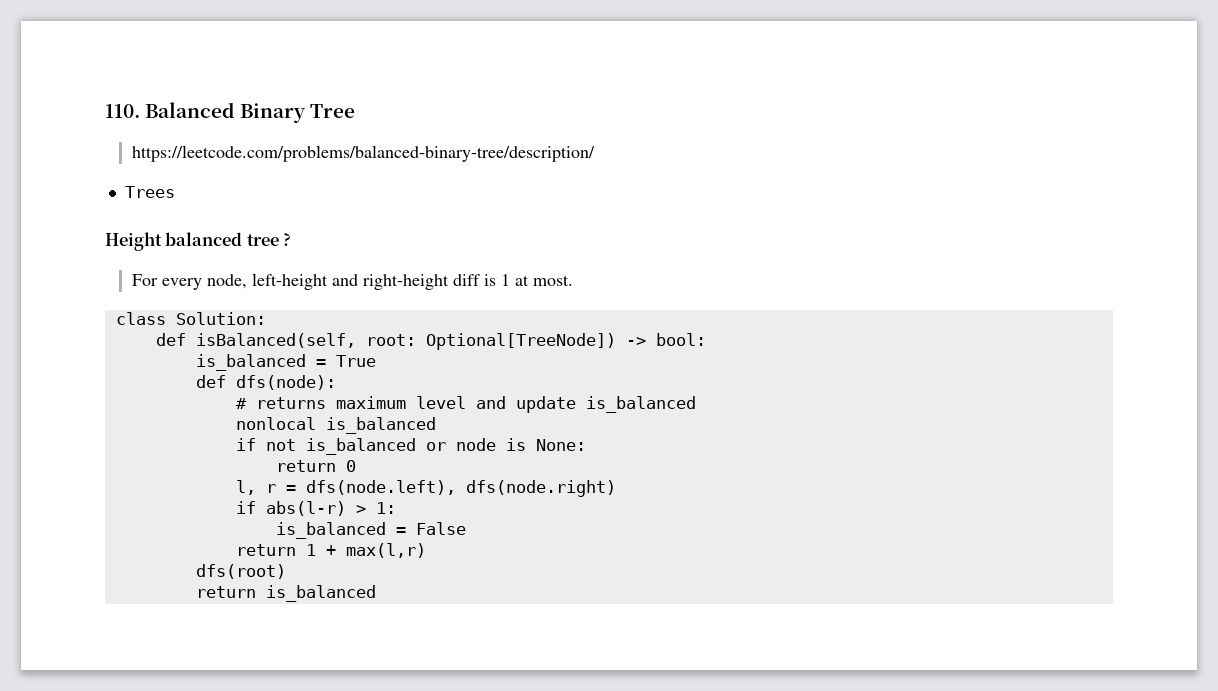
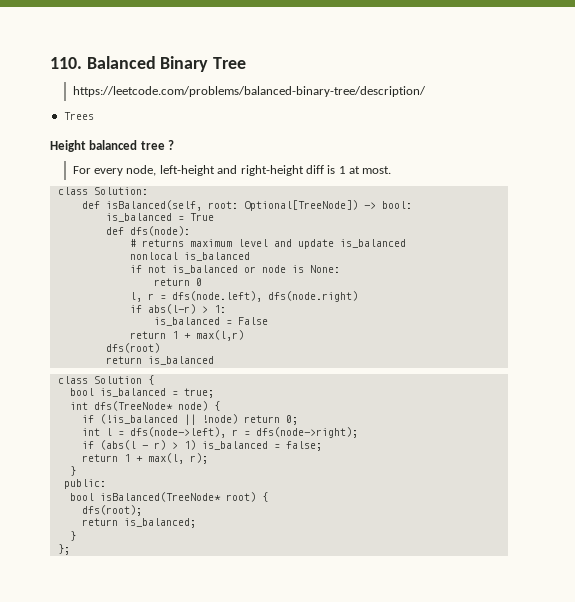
(376, 593) none -> [57,375,154,385] [69,388,214,398] [69,401,220,411] [81,414,298,425] [81,427,358,438] [81,440,322,451] [81,453,208,464] [69,466,76,476] [63,479,106,489] [69,492,268,502] [81,505,142,516] [81,518,196,528] [69,531,76,541] [57,544,70,555] // class Solution { // bool is_balanced = true; // int dfs(TreeNode* node) { // if (!is_balanced || !node) return 0; // int l = dfs(node->left), r = dfs(node->right); // if (abs(l - r) > 1) is_balanced = false; // return 1 + max(l, r); // } // public: // bool isBalanced(TreeNode* root) { // dfs(root); // return is_balanced; // } // };

